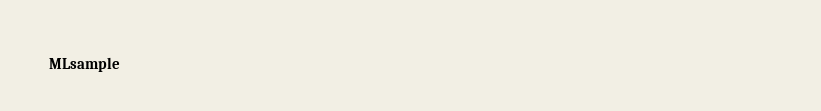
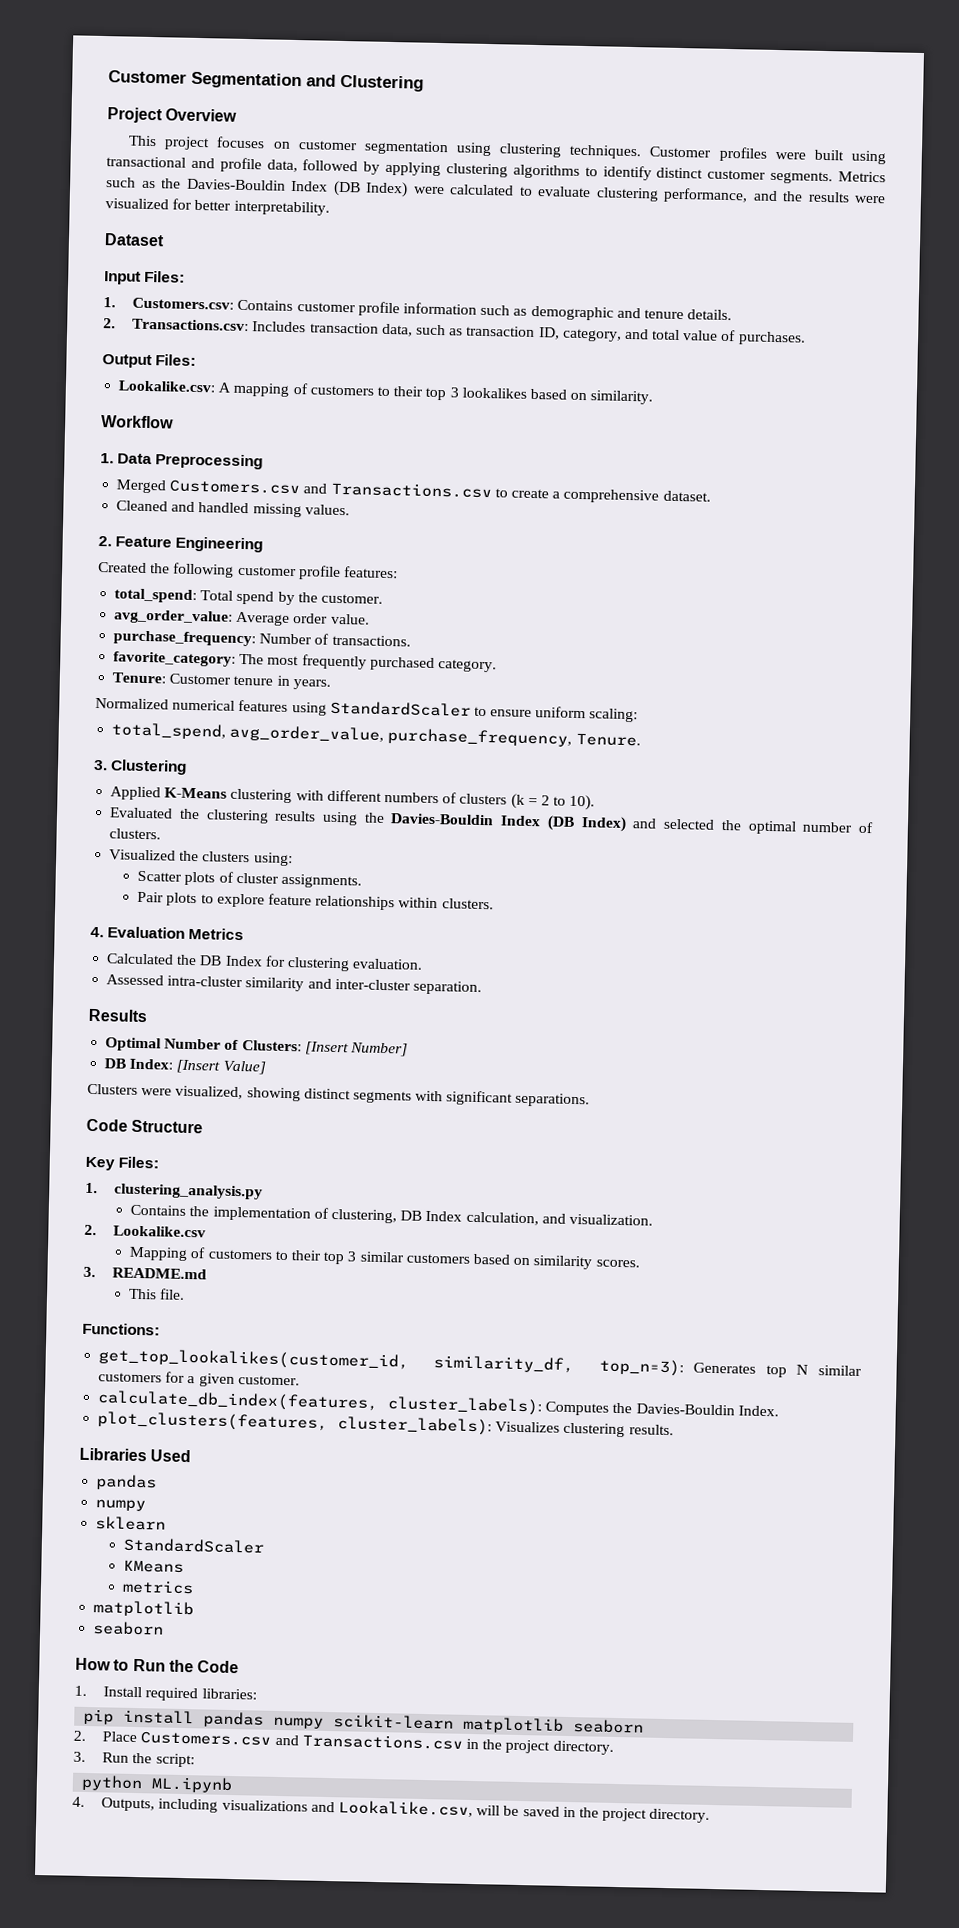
[49,57,120,72] MLsample -> [108,70,424,92] [107,107,238,124] [128,135,886,165] [106,156,886,185] [106,177,886,204] [105,198,330,216] [104,233,165,247] [104,270,186,285] [103,297,733,321] [103,318,806,346] [102,354,197,369] [118,380,654,405] [101,415,174,429] [100,453,264,470] [116,479,711,504] [116,500,350,518] [98,536,264,553] [98,561,398,581] [114,588,383,606] [114,609,370,626] [113,630,411,647] [113,651,497,673] [112,672,331,690] [95,697,639,723] [111,722,641,747] [93,759,188,775] [110,786,596,811] [109,807,875,835] [109,828,162,840] [109,849,293,867] [137,870,363,889] [137,891,494,911] [90,926,245,941] [106,953,424,972] [106,974,482,996] [88,1008,147,1023] [105,1037,408,1057] [104,1058,266,1075] [87,1083,591,1108] [86,1118,204,1134] [85,1156,160,1171] [85,1182,264,1200] [130,1204,653,1226] [84,1224,207,1238] [129,1246,640,1270] [83,1266,208,1280] [128,1288,186,1300] [82,1322,160,1336] [98,1348,862,1378] [98,1371,300,1387] [97,1390,779,1417] [97,1411,674,1438] [79,1447,192,1463] [96,1474,158,1491] [95,1499,147,1512] [95,1516,167,1531] [123,1537,265,1554] [123,1559,185,1574] [122,1579,195,1595] [93,1600,195,1618] [92,1621,165,1636] [75,1657,240,1674] [74,1685,257,1702] [83,1708,645,1734] [73,1730,614,1755] [73,1751,195,1768] [81,1774,234,1794] [72,1796,711,1823] Customer Segmentation and Clustering // Project Overview // This project focuses on customer segmentation using clustering techniques. Customer profiles were built using transactional and profile data, followed by applying clustering algorithms to identify distinct customer segments. Metrics such as the Davies-Bouldin Index (DB Index) were calculated to evaluate clustering performance, and the results were visualized for better interpretability. // Dataset // Input Files: // 1. Customers.csv: Contains customer profile information such as demographic and tenure details. // 2. Transactions.csv: Includes transaction data, such as transaction ID, category, and total value of purchases. // Output Files: // Lookalike.csv: A mapping of customers to their top 3 lookalikes based on similarity. // Workflow // 1. Data Preprocessing // Merged Customers.csv and Transactions.csv to create a comprehensive dataset. // Cleaned and handled missing values. // 2. Feature Engineering // Created the following customer profile features: // total_spend: Total spend by the customer. // avg_order_value: Average order value. // purchase_frequency: Number of transactions. // favorite_category: The most frequently purchased category. // Tenure: Customer tenure in years. // Normalized numerical features using StandardScaler to ensure uniform scaling: // total_spend, avg_order_value, purchase_frequency, Tenure. // 3. Clustering // Applied K-Means clustering with different numbers of clusters (k = 2 to 10). // Evaluated the clustering results using the Davies-Bouldin Index (DB Index) and selected the optimal number of clusters. // Visualized the clusters using: // Scatter plots of cluster assignments. // Pair plots to explore feature relationships within clusters. // 4. Evaluation Metrics // Calculated the DB Index for clustering evaluation. // Assessed intra-cluster similarity and inter-cluster separation. // Results // Optimal Number of Clusters: [Insert Number] // DB Index: [Insert Value] // Clusters were visualized, showing distinct segments with significant separations. // Code Structure // Key Files: // 1. clustering_analysis.py // Contains the implementation of clustering, DB Index calculation, and visualization. // 2. Lookalike.csv // Mapping of customers to their top 3 similar customers based on similarity scores. // 3. README.md // This file. // Functions: // get_top_lookalikes(customer_id, similarity_df, top_n=3): Generates top N similar customers for a given customer. // calculate_db_index(features, cluster_labels): Computes the Davies-Bouldin Index. // plot_clusters(features, cluster_labels): Visualizes clustering results. // Libraries Used // pandas // numpy // sklearn // StandardScaler // KMeans // metrics // matplotlib // seaborn // How to Run the Code // 1. Install required libraries: // pip install pandas numpy scikit-learn matplotlib seaborn // 2. Place Customers.csv and Transactions.csv in the project directory. // 3. Run the script: // python ML.ipynb // 4. Outputs, including visualizations and Lookalike.csv, will be saved in the project directory.

